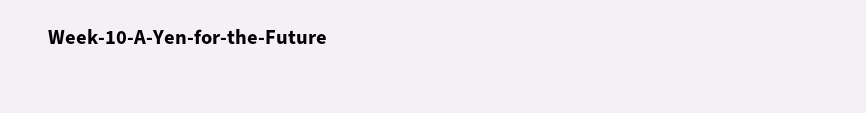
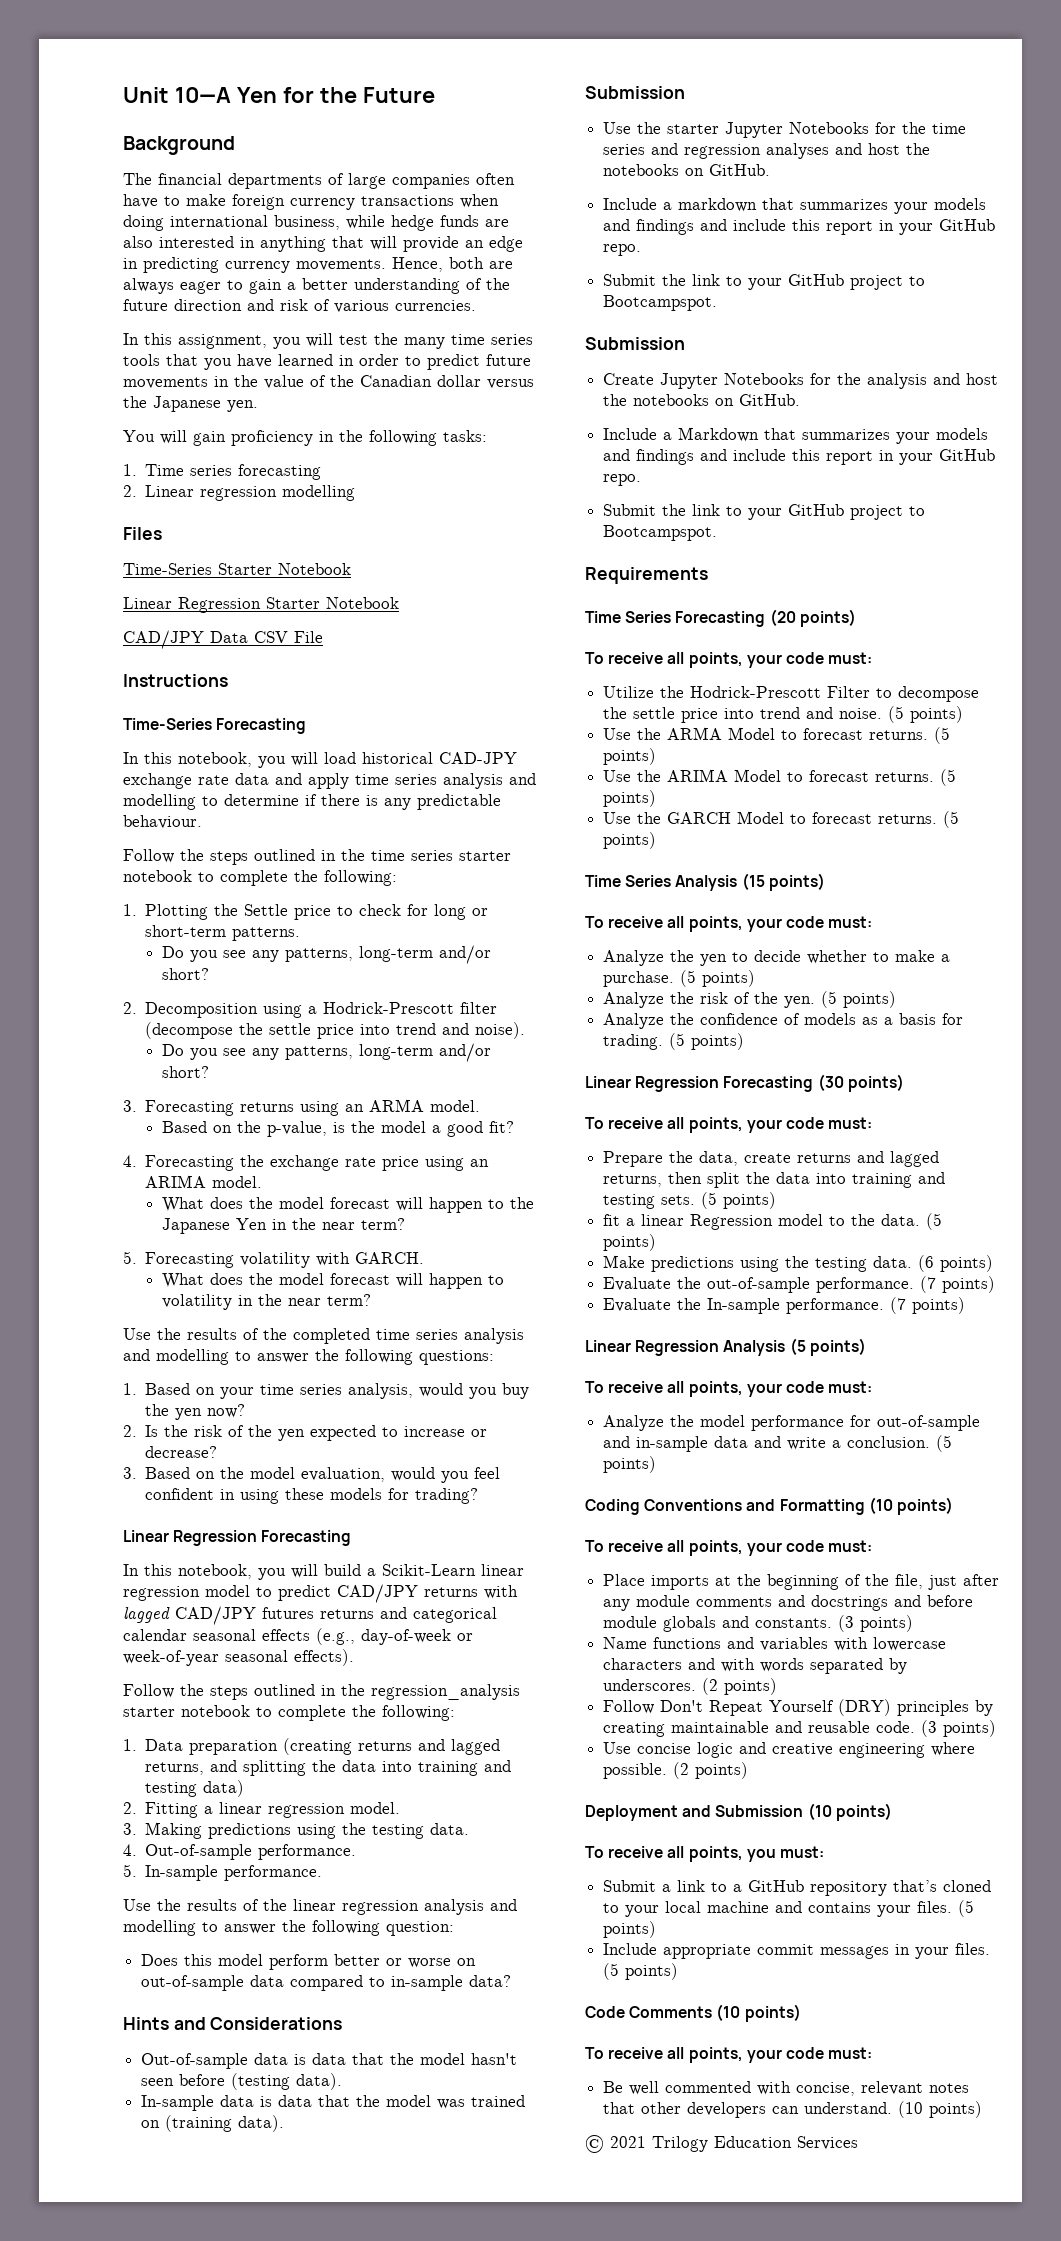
[48,29,327,44] Week-10-A-Yen-for-the-Future -> [123,87,435,103] [123,136,235,155] [123,173,515,189] [123,194,499,210] [123,215,509,231] [123,236,523,252] [123,257,513,273] [123,278,510,294] [123,299,476,313] [123,333,533,349] [123,354,531,370] [123,375,534,389] [123,396,258,412] [123,430,487,446] [123,464,322,480] [123,485,356,501] [123,527,162,540] [123,563,351,575] [123,597,399,613] [123,630,323,649] [123,674,228,687] [123,718,307,734] [123,752,517,768] [123,773,536,789] [123,794,501,810] [123,815,202,829] [123,849,511,865] [123,870,397,886] [123,904,489,920] [145,925,301,941] [162,945,492,964] [162,968,210,980] [123,1002,498,1018] [145,1022,526,1039] [162,1043,492,1062] [162,1066,210,1078] [123,1099,481,1116] [162,1121,515,1137] [123,1155,490,1171] [145,1175,263,1188] [162,1197,535,1213] [162,1218,406,1234] [123,1251,425,1268] [162,1273,505,1289] [162,1294,372,1310] [123,1328,524,1344] [123,1349,494,1365] [123,1383,530,1399] [145,1404,246,1420] [123,1425,488,1441] [145,1446,218,1458] [123,1467,501,1483] [145,1488,479,1504] [123,1530,352,1546] [123,1564,524,1580] [123,1584,518,1603] [123,1606,497,1625] [123,1628,473,1645] [123,1649,354,1666] [123,1684,520,1700] [123,1705,455,1721] [123,1738,501,1755] [145,1760,512,1776] [145,1780,245,1797] [123,1802,401,1818] [123,1822,470,1839] [123,1844,357,1860] [123,1864,323,1881] [123,1899,517,1915] [123,1920,454,1936] [141,1954,477,1970] [141,1975,512,1991] [123,2017,343,2030] [141,2053,518,2069] [141,2073,343,2090] [141,2095,526,2111] [141,2115,285,2132] [585,86,685,99] [603,122,967,138] [603,143,931,159] [603,164,771,176] [603,198,987,214] [603,219,996,235] [603,244,642,256] [603,274,926,290] [603,295,718,311] [585,337,685,350] [603,373,999,389] [603,394,801,406] [603,427,989,444] [603,449,996,465] [603,474,642,486] [603,504,926,520] [603,525,718,541] [585,567,708,584] [585,609,856,627] [585,652,873,668] [603,686,980,702] [603,706,964,723] [603,727,951,744] [603,748,657,765] [603,769,957,786] [603,790,657,807] [603,811,960,828] [603,832,657,849] [585,873,825,891] [585,916,873,932] [603,950,951,966] [603,970,756,987] [603,991,897,1008] [603,1013,964,1029] [603,1033,745,1050] [585,1074,904,1092] [585,1117,873,1133] [603,1151,940,1167] [603,1172,946,1188] [603,1192,777,1209] [603,1213,943,1230] [603,1234,657,1251] [603,1255,994,1272] [603,1276,996,1293] [603,1297,966,1314] [585,1338,866,1356] [585,1381,873,1397] [603,1415,981,1431] [603,1435,953,1452] [603,1456,657,1473] [585,1497,953,1515] [585,1540,873,1556] [603,1574,1000,1590] [603,1595,974,1611] [603,1615,914,1632] [603,1637,947,1651] [603,1658,908,1674] [603,1678,778,1695] [603,1699,994,1716] [603,1720,997,1737] [603,1742,976,1758] [603,1762,749,1779] [585,1803,892,1821] [585,1846,824,1862] [603,1880,992,1896] [603,1900,975,1917] [603,1921,657,1938] [603,1943,991,1959] [603,1963,679,1980] [585,2004,801,2022] [585,2047,873,2063] [603,2081,970,2096] [603,2101,983,2118] [585,2135,858,2153] Unit 10—A Yen for the Future // Background // The financial departments of large companies often have to make foreign currency transactions when doing international business, while hedge funds are also interested in anything that will provide an edge in predicting currency movements. Hence, both are always eager to gain a better understanding of the future direction and risk of various currencies. // In this assignment, you will test the many time series tools that you have learned in order to predict future movements in the value of the Canadian dollar versus the Japanese yen. // You will gain proficiency in the following tasks: // 1. Time series forecasting // 2. Linear regression modelling // Files // Time-Series Starter Notebook // Linear Regression Starter Notebook // CAD/JPY Data CSV File // Instructions // Time-Series Forecasting // In this notebook, you will load historical CAD-JPY exchange rate data and apply time series analysis and modelling to determine if there is any predictable behaviour. // Follow the steps outlined in the time series starter notebook to complete the following: // 1. Plotting the Settle price to check for long or short-term patterns. // Do you see any patterns, long-term and/or short? // 2. Decomposition using a Hodrick-Prescott filter (decompose the settle price into trend and noise). // Do you see any patterns, long-term and/or short? // 3. Forecasting returns using an ARMA model. // Based on the p-value, is the model a good fit? // 4. Forecasting the exchange rate price using an ARIMA model. // What does the model forecast will happen to the Japanese Yen in the near term? // 5. Forecasting volatility with GARCH. // What does the model forecast will happen to volatility in the near term? // Use the results of the completed time series analysis and modelling to answer the following questions: // 1. Based on your time series analysis, would you buy the yen now? // 2. Is the risk of the yen expected to increase or decrease? // 3. Based on the model evaluation, would you feel confident in using these models for trading? // Linear Regression Forecasting // In this notebook, you will build a Scikit-Learn linear regression model to predict CAD/JPY returns with lagged CAD/JPY futures returns and categorical calendar seasonal effects (e.g., day-of-week or week-of-year seasonal effects). // Follow the steps outlined in the regression_analysis starter notebook to complete the following: // 1. Data preparation (creating returns and lagged returns, and splitting the data into training and testing data) // 2. Fitting a linear regression model. // 3. Making predictions using the testing data. // 4. Out-of-sample performance. // 5. In-sample performance. // Use the results of the linear regression analysis and modelling to answer the following question: // Does this model perform better or worse on out-of-sample data compared to in-sample data? // Hints and Considerations // Out-of-sample data is data that the model hasn't seen before (testing data). // In-sample data is data that the model was trained on (training data). // Submission // Use the starter Jupyter Notebooks for the time series and regression analyses and host the notebooks on GitHub. // Include a markdown that summarizes your models and findings and include this report in your GitHub repo. // Submit the link to your GitHub project to Bootcampspot. // Submission // Create Jupyter Notebooks for the analysis and host the notebooks on GitHub. // Include a Markdown that summarizes your models and findings and include this report in your GitHub repo. // Submit the link to your GitHub project to Bootcampspot. // Requirements // Time Series Forecasting (20 points) // To receive all points, your code must: // Utilize the Hodrick-Prescott Filter to decompose the settle price into trend and noise. (5 points) // Use the ARMA Model to forecast returns. (5 points) // Use the ARIMA Model to forecast returns. (5 points) // Use the GARCH Model to forecast returns. (5 points) // Time Series Analysis (15 points) // To receive all points, your code must: // Analyze the yen to decide whether to make a purchase. (5 points) // Analyze the risk of the yen. (5 points) // Analyze the confidence of models as a basis for trading. (5 points) // Linear Regression Forecasting (30 points) // To receive all points, your code must: // Prepare the data, create returns and lagged returns, then split the data into training and testing sets. (5 points) // fit a linear Regression model to the data. (5 points) // Make predictions using the testing data. (6 points) // Evaluate the out-of-sample performance. (7 points) // Evaluate the In-sample performance. (7 points) // Linear Regression Analysis (5 points) // To receive all points, your code must: // Analyze the model performance for out-of-sample and in-sample data and write a conclusion. (5 points) // Coding Conventions and Formatting (10 points) // To receive all points, your code must: // Place imports at the beginning of the file, just after any module comments and docstrings and before module globals and constants. (3 points) // Name functions and variables with lowercase characters and with words separated by underscores. (2 points) // Follow Don't Repeat Yourself (DRY) principles by creating maintainable and reusable code. (3 points) // Use concise logic and creative engineering where possible. (2 points) // Deployment and Submission (10 points) // To receive all points, you must: // Submit a link to a GitHub repository that’s cloned to your local machine and contains your files. (5 points) // Include appropriate commit messages in your files. (5 points) // Code Comments (10 points) // To receive all points, your code must: // Be well commented with concise, relevant notes that other developers can understand. (10 points) // © 2021 Trilogy Education Services

